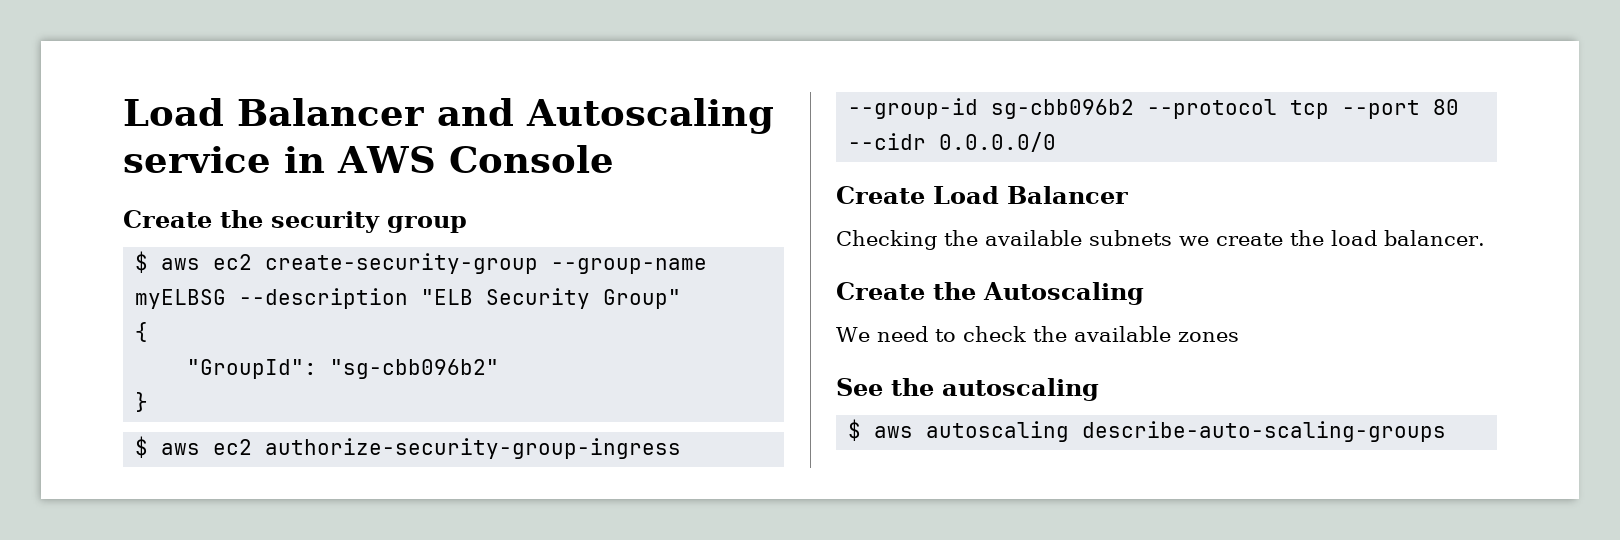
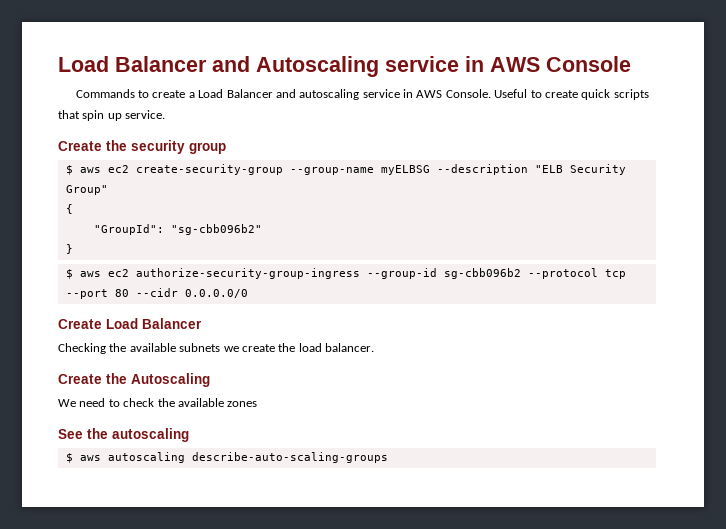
(614, 159) none -> [75,89,649,100] [58,110,166,121] // Commands to create a Load Balancer and autoscaling service in AWS Console. Useful to create quick scripts that spin up service.

